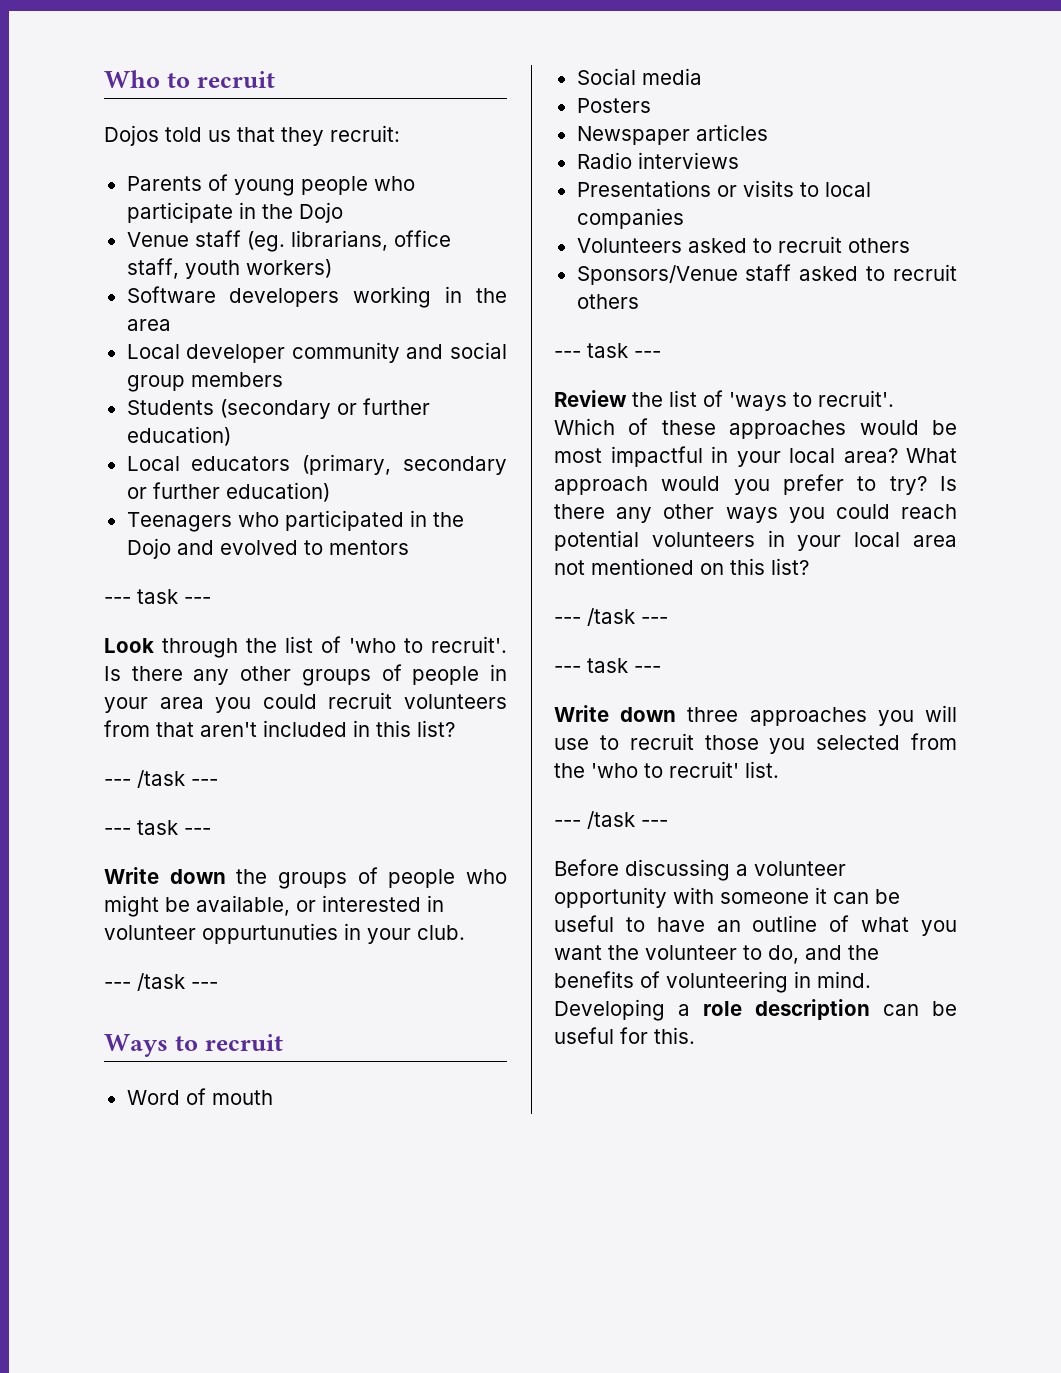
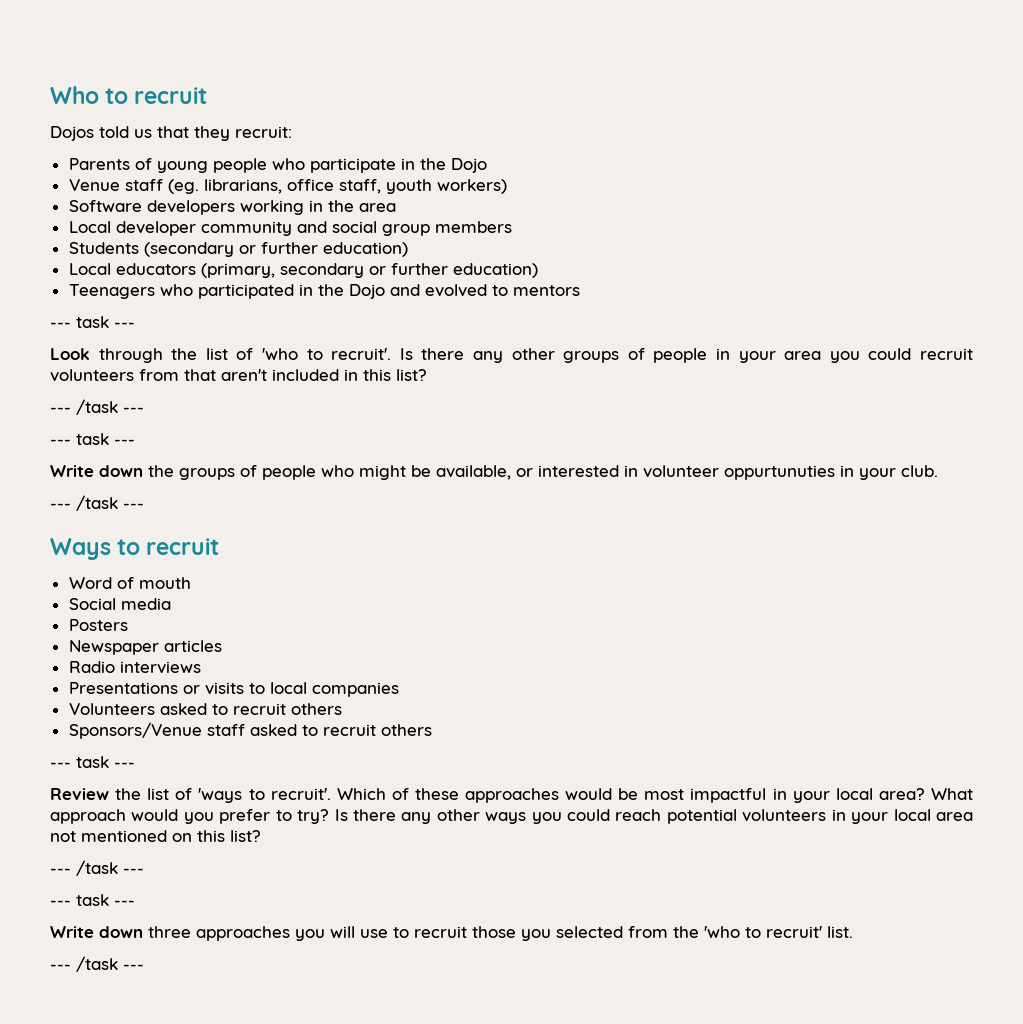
[554,859,846,881] [554,887,900,908] [554,915,957,936] [554,945,879,964] [554,971,871,993] [554,999,957,1021] [554,1027,695,1044] // Before discussing a volunteer opportunity with someone it can be useful to have an outline of what you want the volunteer to do, and the benefits of volunteering in mind. Developing a role description can be useful for this. -> (144, 967) none

